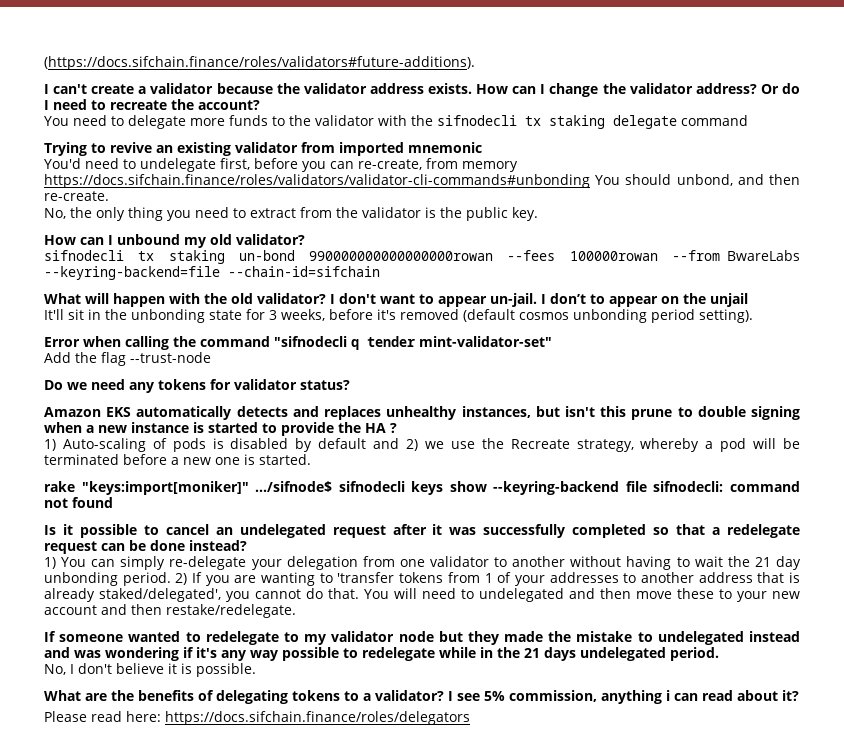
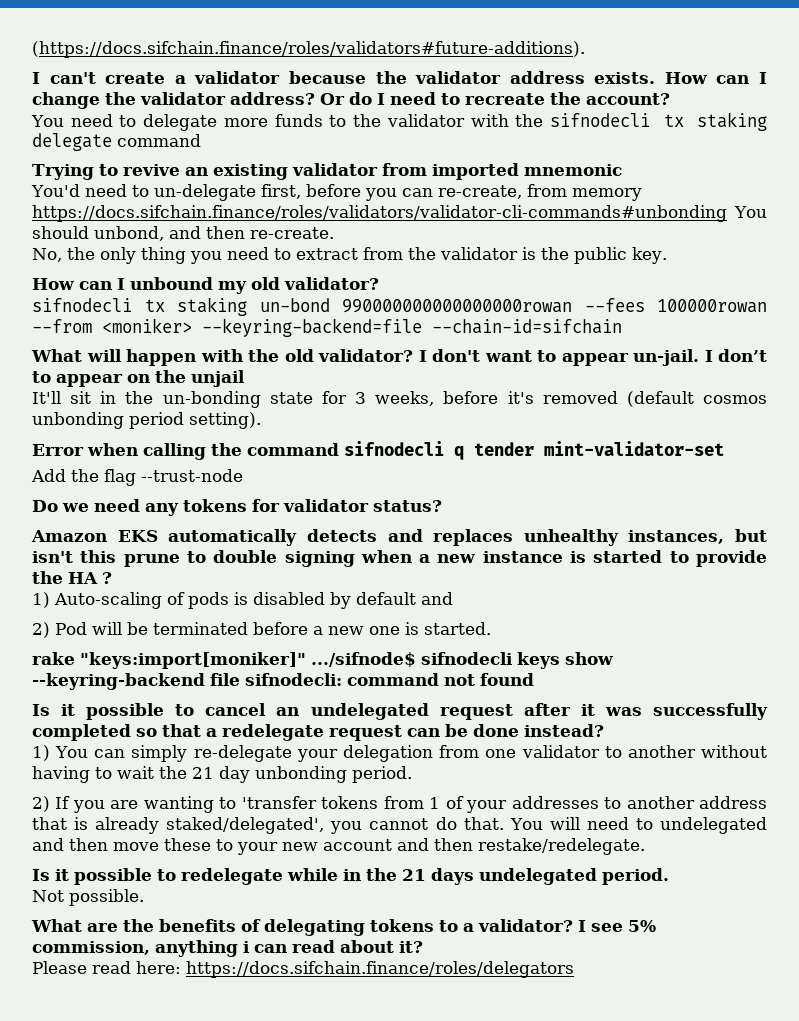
[140,158,216,172] undelegate -> [153,184,256,201] un-delegate
[727,250,800,261] BwareLabs -> [102,318,192,333] <moniker>
[131,309,205,323] unbonding -> [162,391,261,408] un-bonding
[274,336,347,347] "sifnodecli -> [344,441,444,456] sifnodecli
[419,336,552,347] mint-validator-set" -> [544,441,724,456] mint-validator-set
[406,438,747,452] 2) we use the Recreate strategy, whereby a pod -> [32,622,87,638] // 2) Pod
(171, 579) none -> (412, 774) //
[44,631,800,645] [44,647,278,661] If someone wanted to redelegate to my validator node but they made the mistake to undelegated instead and was wondering if it's any way -> [32,869,69,881] Is it
[44,663,192,675] No, I don't believe it is -> [32,890,64,902] Not

